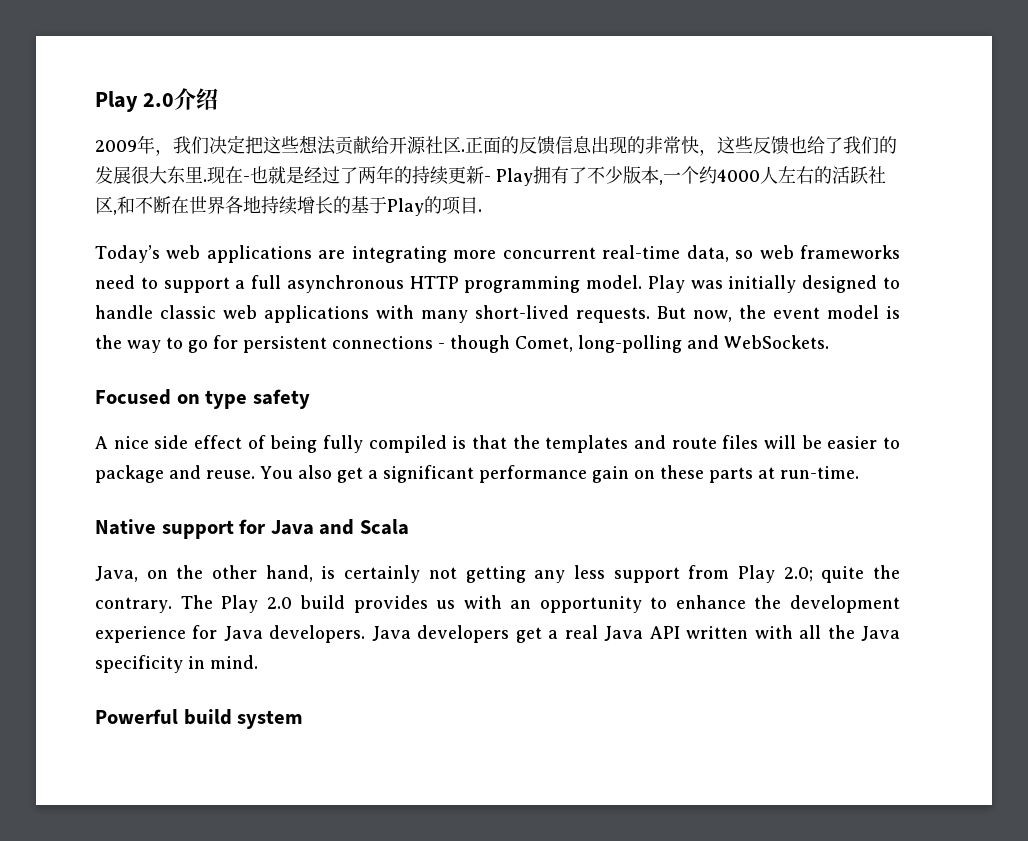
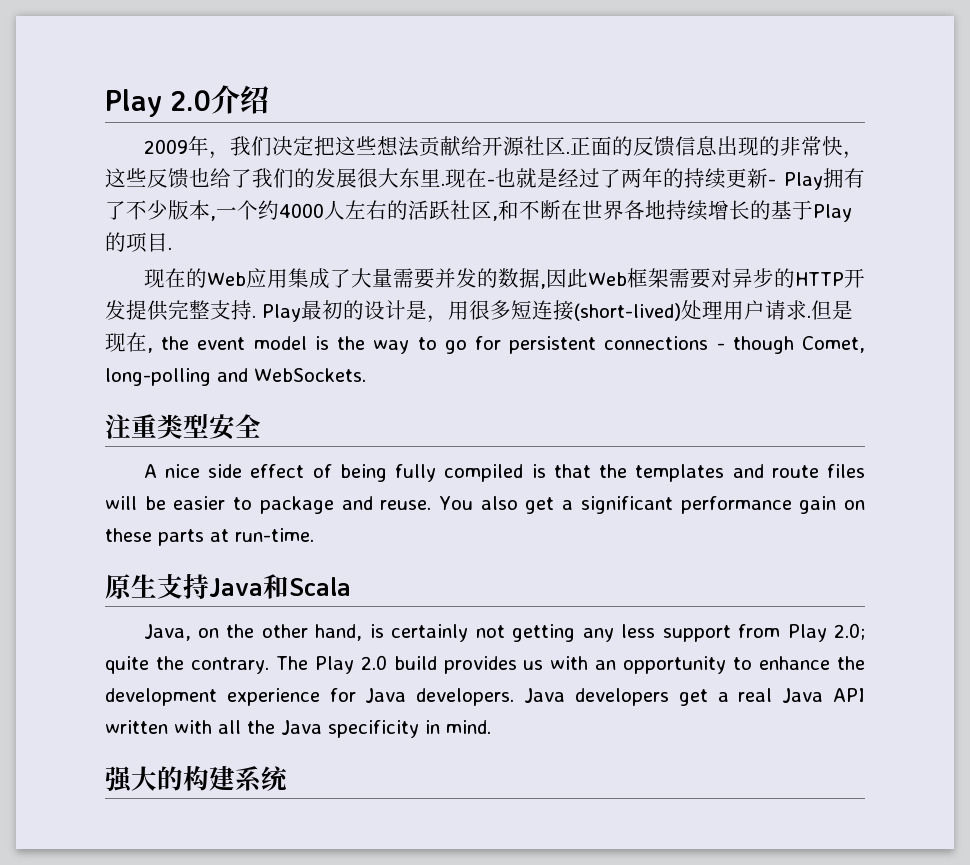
[95,245,900,263] [95,275,900,293] [95,305,732,323] Today’s web applications are integrating more concurrent real-time data, so web frameworks need to support a full asynchronous HTTP programming model. Play was initially designed to handle classic web applications with many short-lived requests. But now, -> [143,268,865,289] [105,300,853,323] [105,332,153,353] 现在的Web应用集成了大量需要并发的数据,因此Web框架需要对异步的HTTP开发提供完整支持. Play最初的设计是，用很多短连接(short-lived)处理用户请求.但是现在,
[95,389,310,409] Focused on type safety -> [105,414,261,440] 注重类型安全
[95,519,355,539] Native support for Java and -> [105,573,289,599] 原生支持Java和
[95,709,304,729] Powerful build system -> [105,765,288,793] 强大的构建系统

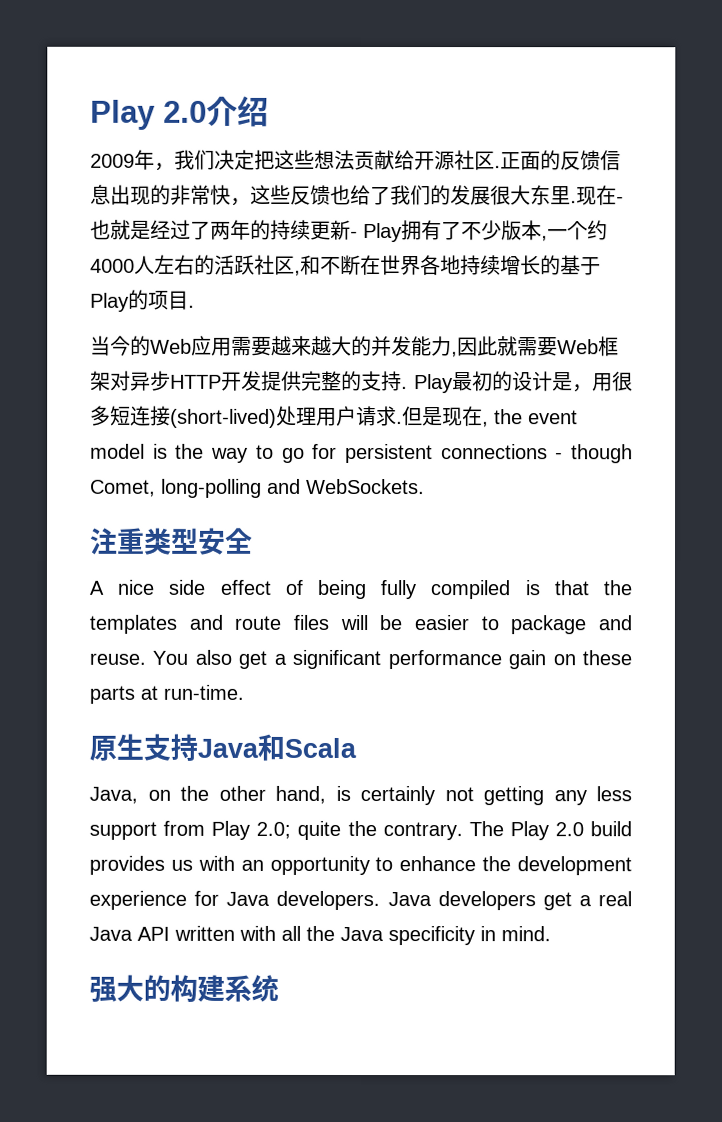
[143,268,186,288] 现在 -> [90,335,131,356] 当今
[287,268,540,289] 集成了大量需要并发的数据 -> [231,335,452,357] 需要越来越大的并发能力
(588, 278) none -> [497,336,558,357] 就需要
[668,268,795,289] 需要对异步的 -> [110,370,171,391] 对异步
(210, 309) none -> [341,370,362,392] 的

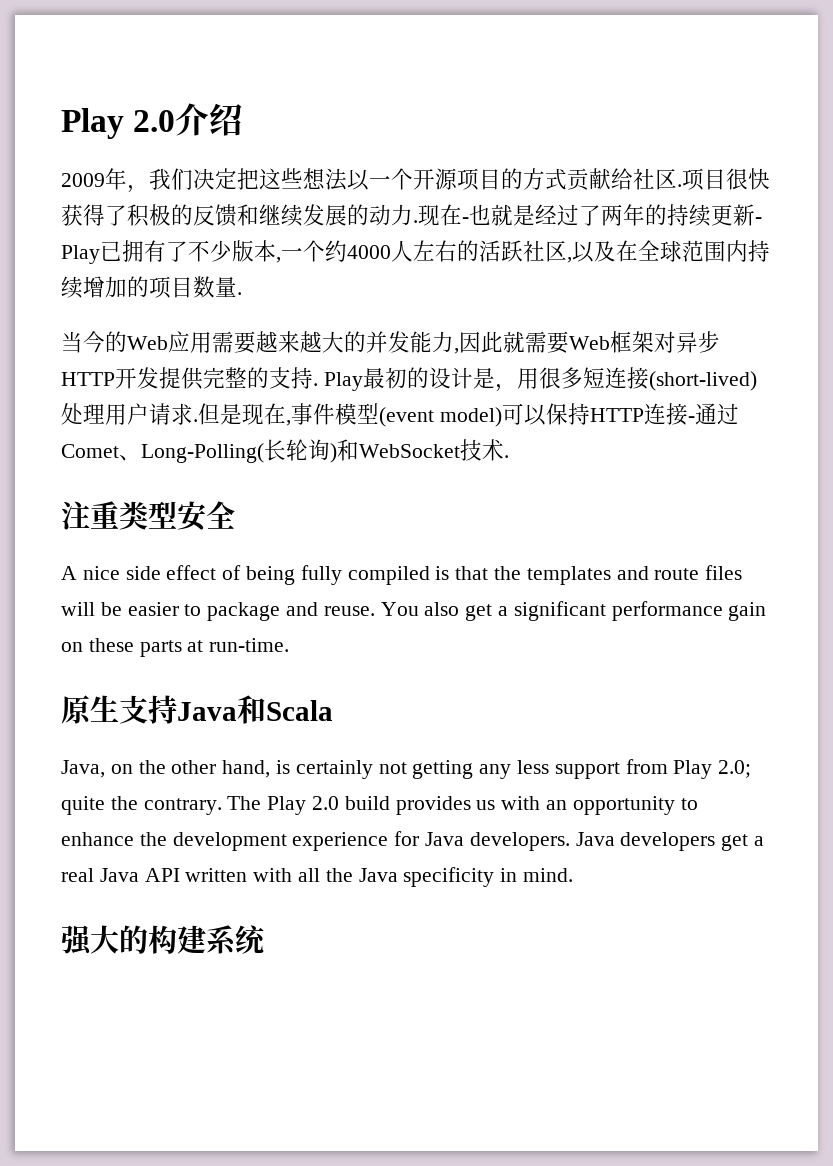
[354,150,621,171] [90,184,571,206] 贡献给开源社区.正面的反馈信息出现的非常快，这些反馈也给了我们的发展很大东里 -> [347,168,770,191] [61,204,413,227] 以一个开源项目的方式贡献给社区.项目很快获得了积极的反馈和继续发展的动力
(402, 233) none -> [100,241,122,261] 已
[300,254,601,276] [90,289,189,312] 和不断在世界各地持续增长的基于Play的项目 -> [572,240,770,263] [61,276,237,299] 以及在全球范围内持续增加的项目数量
[494,409,578,425] [90,443,633,464] [90,478,425,498] the event model is the way to go for persistent connections - though Comet, long-polling and WebSockets. -> [291,403,739,427] [61,439,509,463] 事件模型(event model)可以保持HTTP连接-通过Comet、Long-Polling(长轮询)和WebSocket技术.

